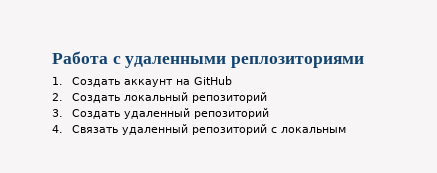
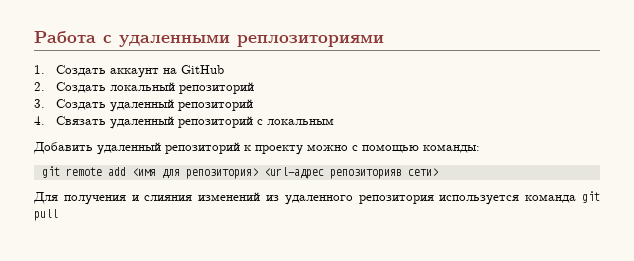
(347, 130) none -> [33,142,480,155] [41,166,438,179] [33,191,600,205] [34,209,58,221] // Добавить удаленный репозиторий к проекту можно с помощью команды: // git remote add <имя для репозитория> <url-адрес репозиторияв сети> // Для получения и слияния изменений из удаленного репозитория используется команда git pull

